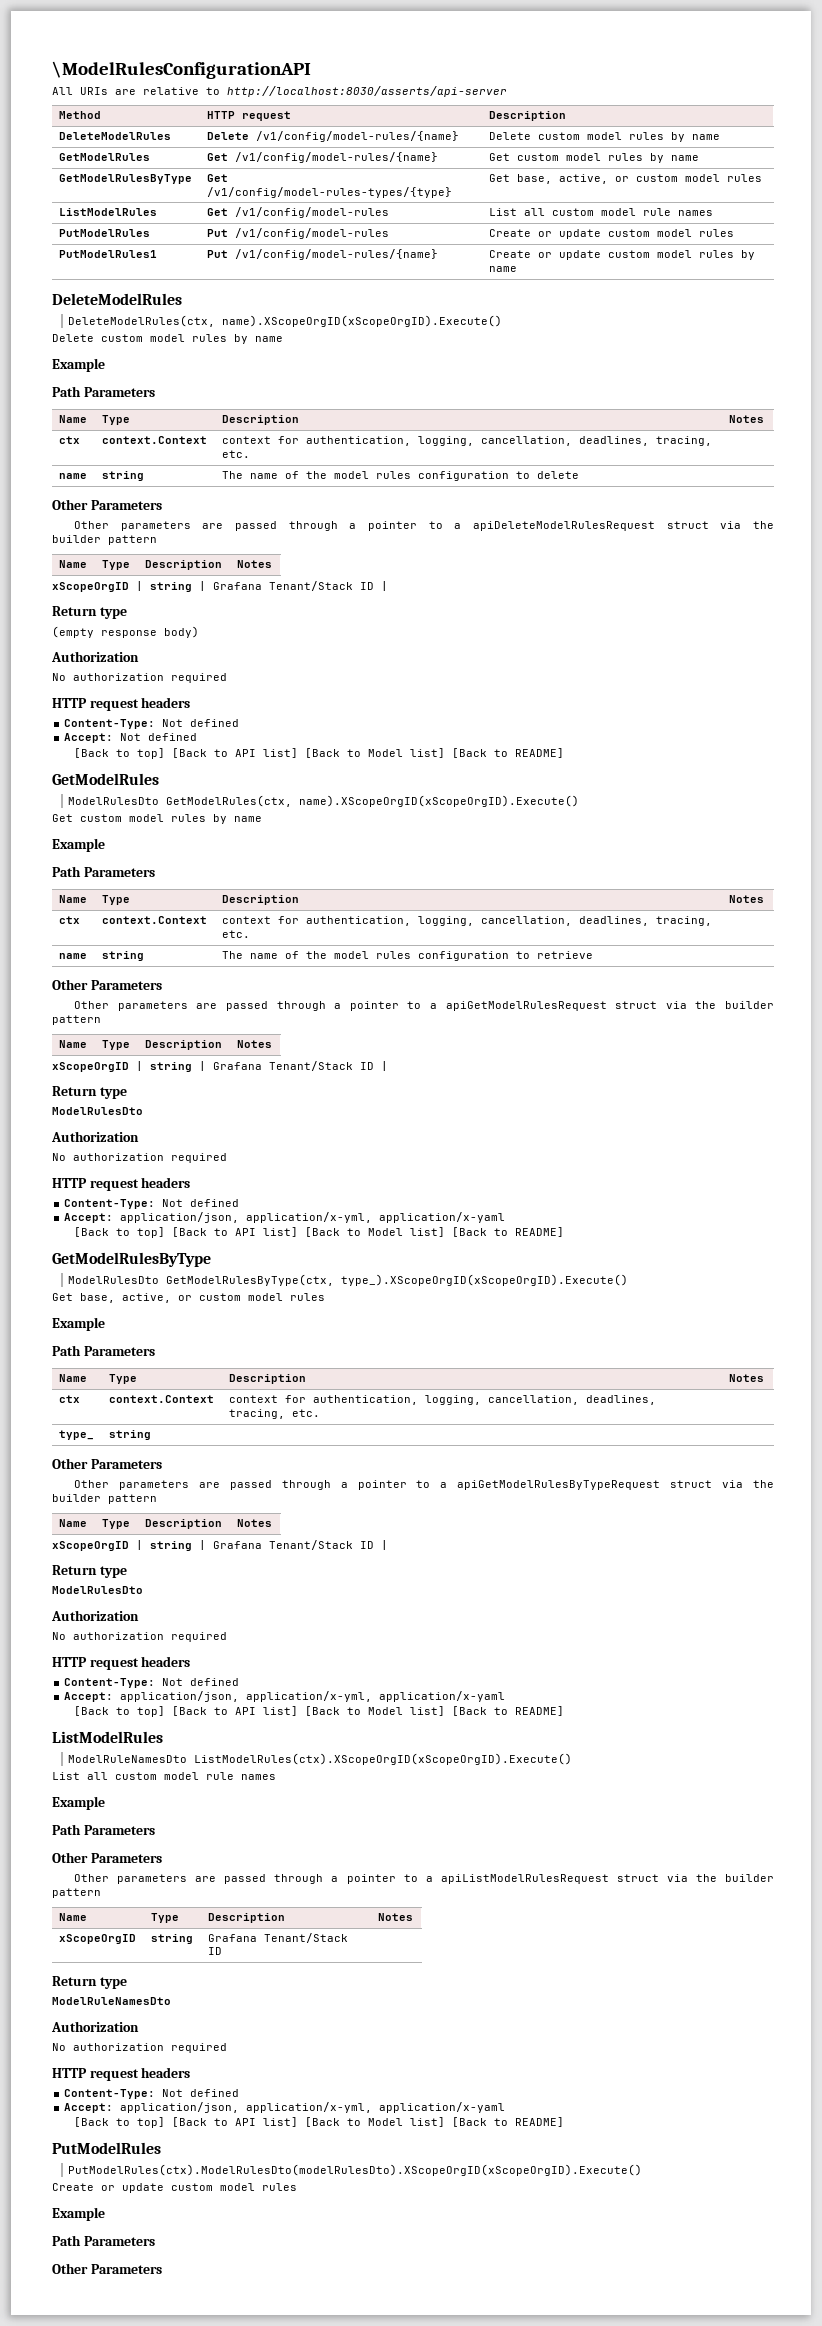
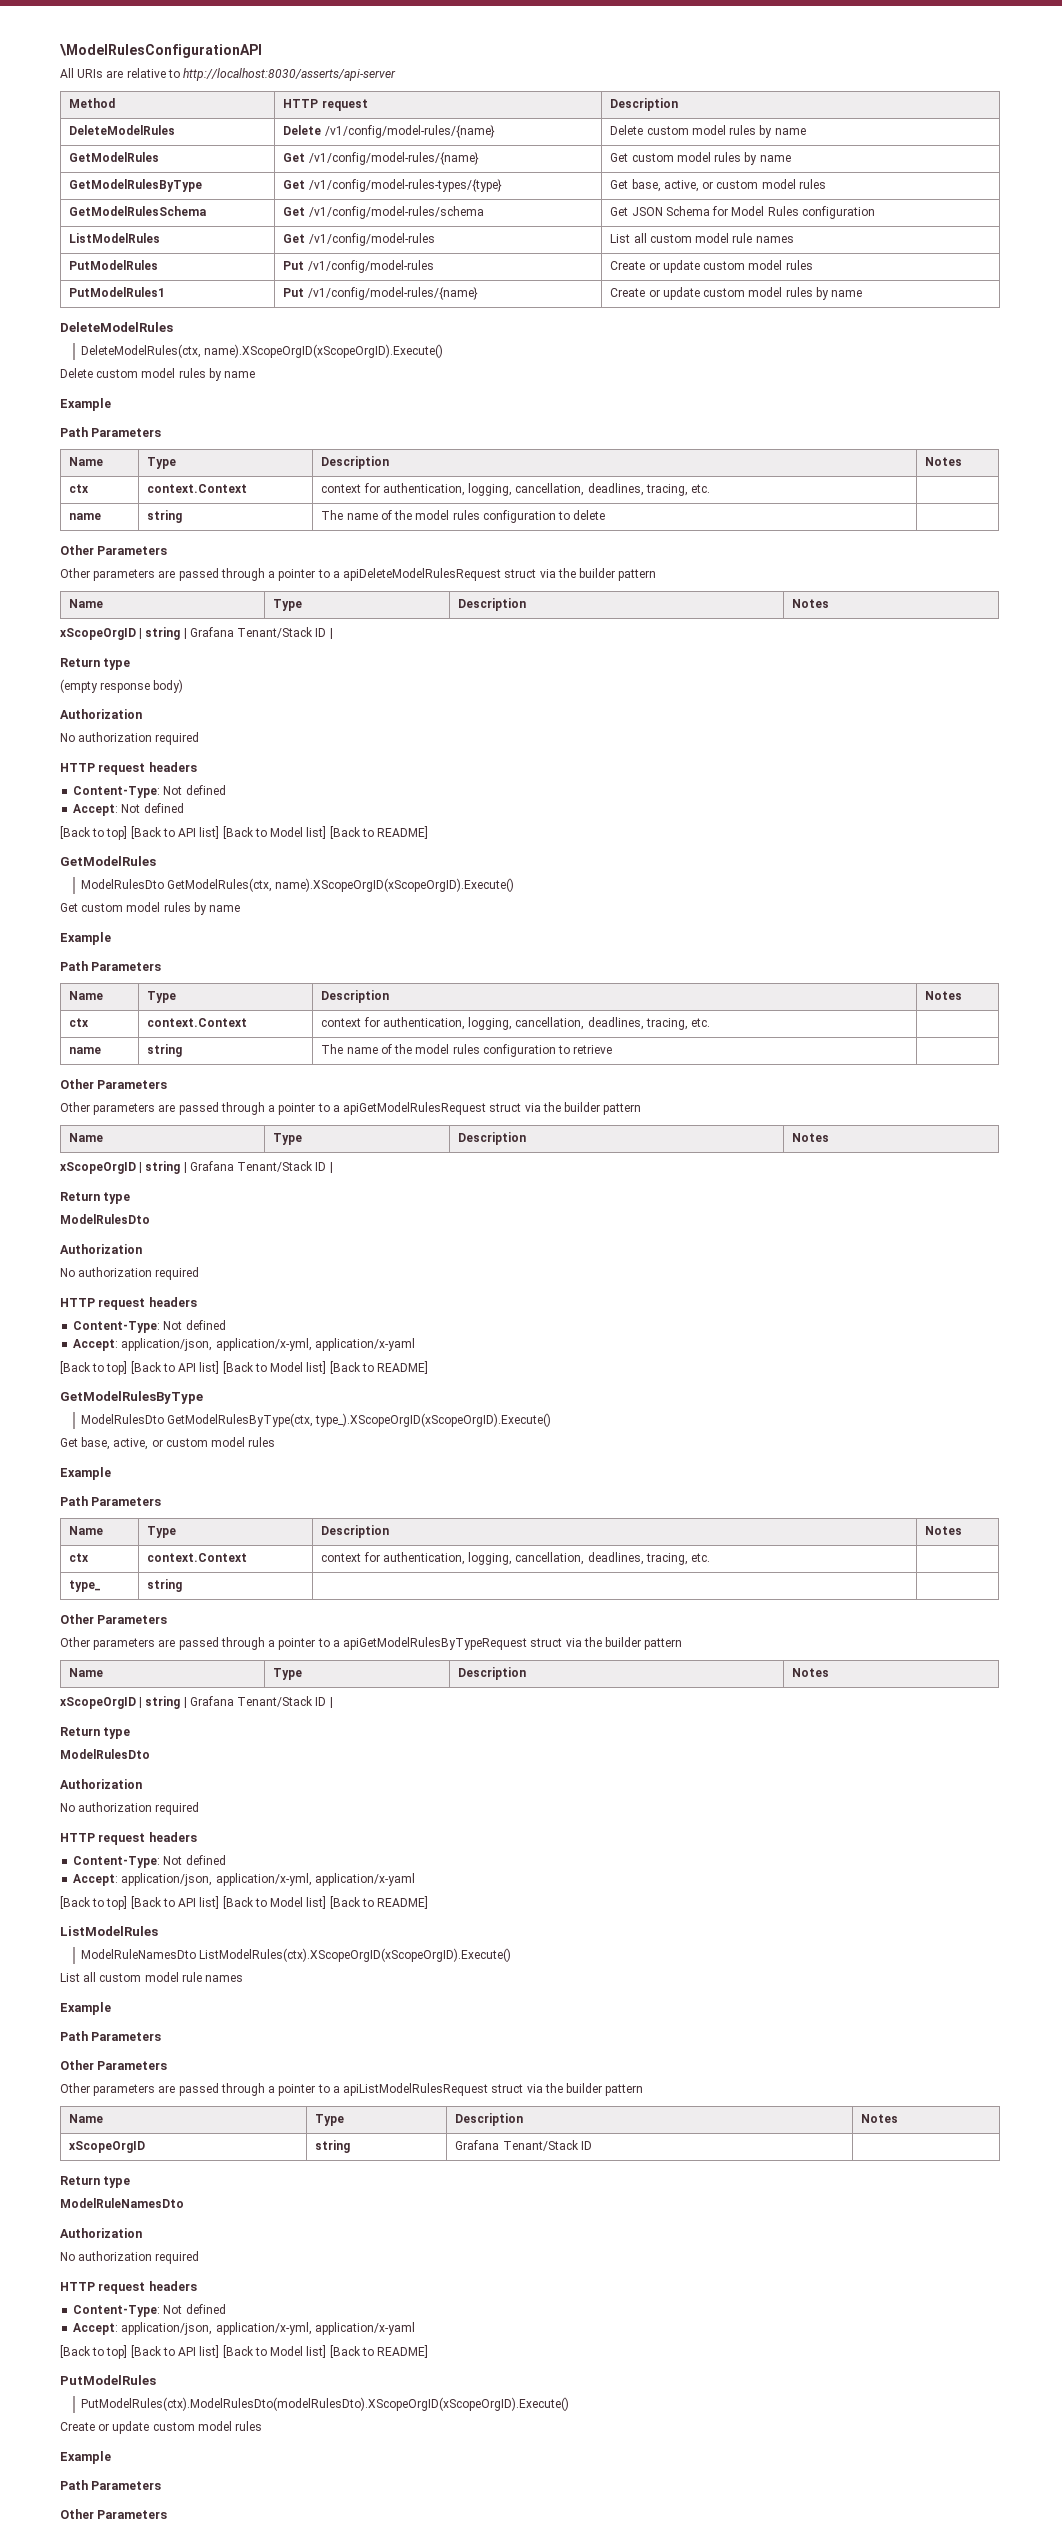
(763, 178) none -> [69,206,207,216] [283,206,484,219] [610,206,875,219] // GetModelRulesSchema | Get /v1/config/model-rules/schema | Get JSON Schema for Model Rules configuration

